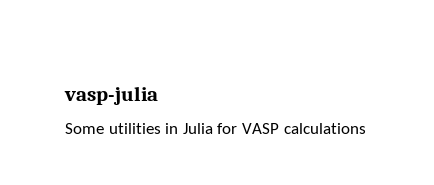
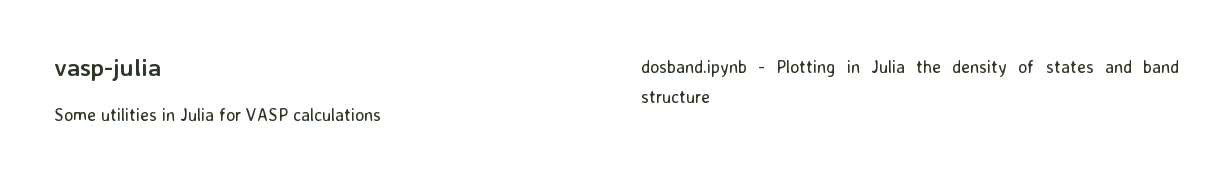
(366, 128) none -> [641,60,1179,77] [641,91,710,103] // dosband.ipynb - Plotting in Julia the density of states and band structure

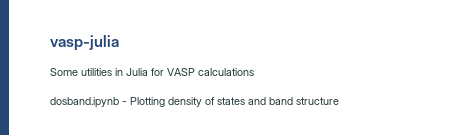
[846,60,941,73] in Julia the -> (165, 102) none

